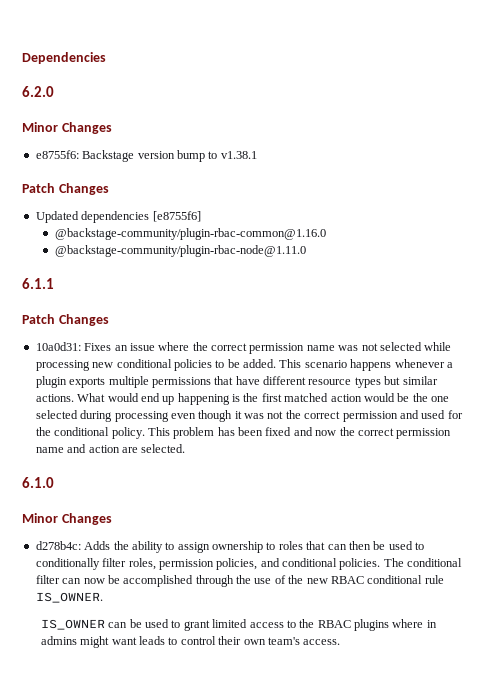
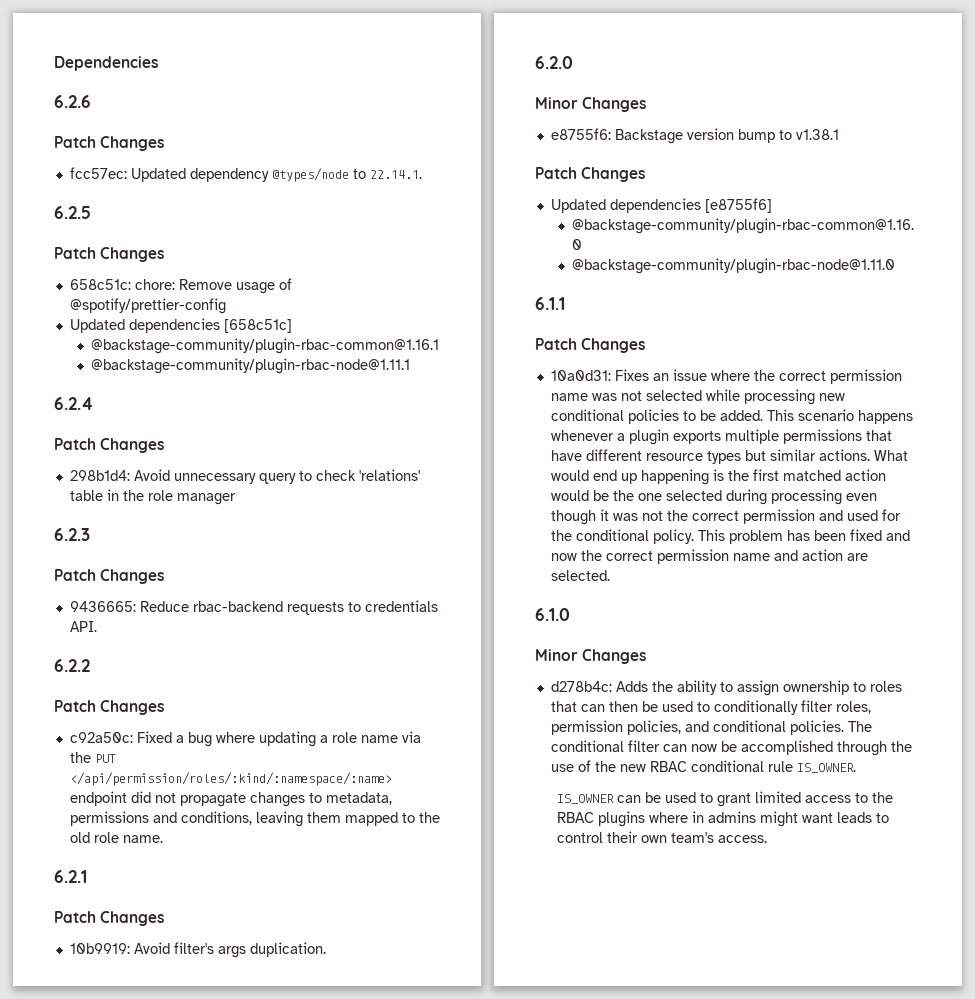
(106, 58) none -> [54,95,91,108] [54,136,165,151] [69,167,422,182] [54,206,91,219] [54,247,165,262] [69,278,292,294] [69,298,226,314] [69,318,292,333] [91,338,440,354] [91,358,411,374] [54,397,93,410] [54,438,165,453] [69,469,420,484] [69,489,236,505] [54,528,90,541] [54,569,165,584] [69,600,438,615] [69,621,97,632] [54,659,90,672] [54,700,165,715] [69,731,421,747] [69,752,116,763] [69,772,392,786] [69,791,392,807] [69,811,440,827] [69,832,163,843] [54,870,87,883] [54,911,165,926] [69,942,326,958] // 6.2.6 // Patch Changes // fcc57ec: Updated dependency @types/node to 22.14.1. // 6.2.5 // Patch Changes // 658c51c: chore: Remove usage of @spotify/prettier-config // Updated dependencies [658c51c] // @backstage-community/plugin-rbac-common@1.16.1 // @backstage-community/plugin-rbac-node@1.11.1 // 6.2.4 // Patch Changes // 298b1d4: Avoid unnecessary query to check 'relations' table in the role manager // 6.2.3 // Patch Changes // 9436665: Reduce rbac-backend requests to credentials API. // 6.2.2 // Patch Changes // c92a50c: Fixed a bug where updating a role name via the PUT </api/permission/roles/:kind/:namespace/:name> endpoint did not propagate changes to metadata, permissions and conditions, leaving them mapped to the old role name. // 6.2.1 // Patch Changes // 10b9919: Avoid filter's args duplication.

